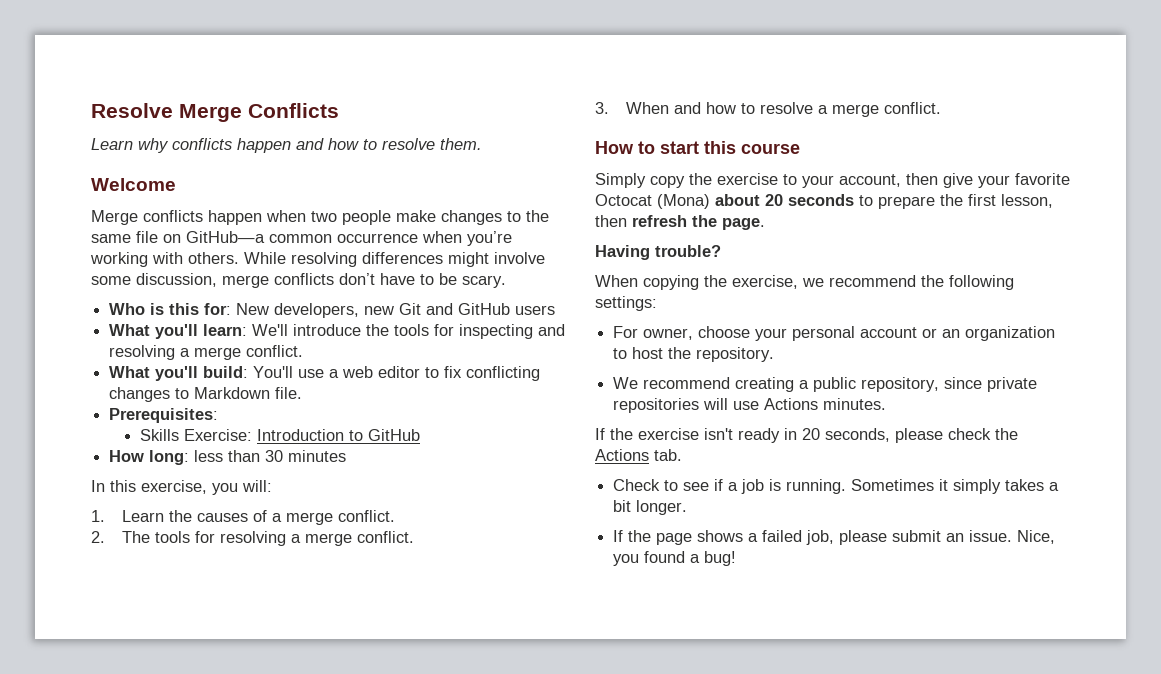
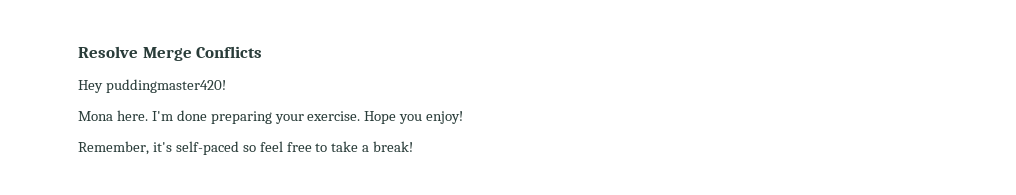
[91,138,482,153] [91,178,176,191] [91,210,549,225] [91,231,512,246] [90,252,545,267] [91,273,506,288] [109,303,556,318] [109,324,566,339] [109,345,304,360] [109,366,541,381] [109,387,303,402] [109,408,219,423] [140,429,421,441] [109,450,347,465] [91,480,272,495] [91,510,396,525] [91,531,415,546] [595,102,942,117] [595,141,800,154] [595,173,1070,188] [595,194,1053,209] [595,215,765,230] [595,245,721,260] [595,275,1014,290] [595,296,657,311] [613,326,1056,341] [613,347,775,362] [613,377,1038,392] [613,398,887,413] [595,428,1018,443] [595,449,682,461] [613,479,1060,494] [613,500,688,515] [613,530,1056,545] [613,551,737,566] Learn why conflicts happen and how to resolve them. // Welcome // Merge conflicts happen when two people make changes to the same file on GitHub—a common occurrence when you’re working with others. While resolving differences might involve some discussion, merge conflicts don’t have to be scary. // Who is this for: New developers, new Git and GitHub users // What you'll learn: We'll introduce the tools for inspecting and resolving a merge conflict. // What you'll build: You'll use a web editor to fix conflicting changes to Markdown file. // Prerequisites: // Skills Exercise: Introduction to GitHub // How long: less than 30 minutes // In this exercise, you will: // 1. Learn the causes of a merge conflict. // 2. The tools for resolving a merge conflict. // 3. When and how to resolve a merge conflict. // How to start this course // Simply copy the exercise to your account, then give your favorite Octocat (Mona) about 20 seconds to prepare the first lesson, then refresh the page. // Having trouble? // When copying the exercise, we recommend the following settings: // For owner, choose your personal account or an organization to host the repository. // We recommend creating a public repository, since private repositories will use Actions minutes. // If the exercise isn't ready in 20 seconds, please check the Actions tab. // Check to see if a job is running. Sometimes it simply takes a bit longer. // If the page shows a failed job, please submit an issue. Nice, you found a bug! -> [78,79,226,93] [78,110,464,124] [78,141,414,155] Hey puddingmaster420! // Mona here. I'm done preparing your exercise. Hope you enjoy! // Remember, it's self-paced so feel free to take a break!

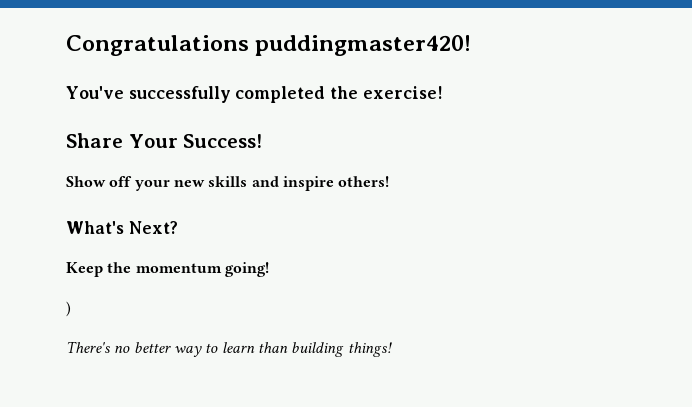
[78,46,263,61] [78,79,226,93] [78,110,464,124] [78,141,414,155] Resolve Merge Conflicts // Hey puddingmaster420! // Mona here. I'm done preparing your exercise. Hope you enjoy! // Remember, it's self-paced so feel free to take a break! -> [66,35,472,56] [66,86,443,103] [66,133,263,148] [66,176,390,191] [66,221,178,234] [66,262,269,277] [66,301,71,317] [66,341,392,357] Congratulations puddingmaster420! // You've successfully completed the exercise! // Share Your Success! // Show off your new skills and inspire others! // What's Next? // Keep the momentum going! // ) // There's no better way to learn than building things!

